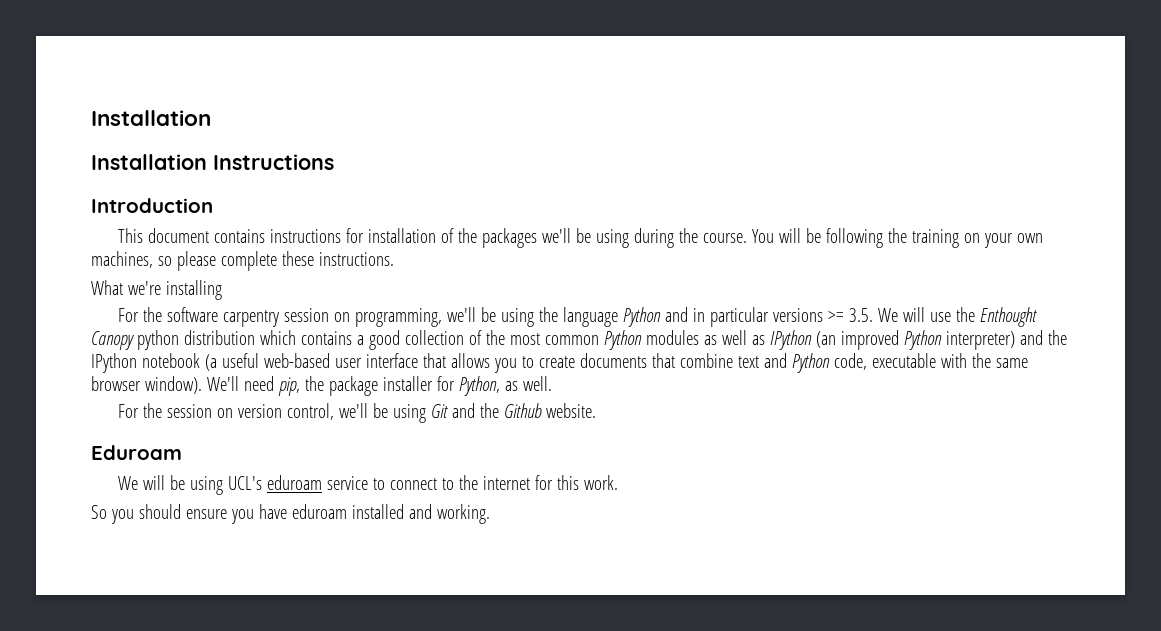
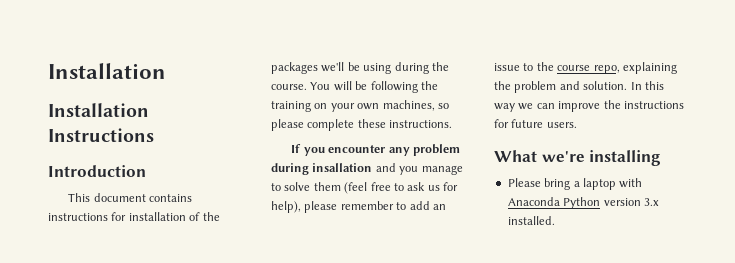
[91,280,222,300] [118,307,1038,327] [91,330,1067,350] [91,353,1028,373] [91,376,552,396] [118,403,597,423] [91,445,182,460] [118,475,619,495] [91,504,490,524] What we're installing // For the software carpentry session on programming, we'll be using the language Python and in particular versions >= 3.5. We will use the Enthought Canopy python distribution which contains a good collection of the most common Python modules as well as IPython (an improved Python interpreter) and the IPython notebook (a useful web-based user interface that allows you to create documents that combine text and Python code, executable with the same browser window). We'll need pip, the package installer for Python, as well. // For the session on version control, we'll be using Git and the Github website. // Eduroam // We will be using UCL's eduroam service to connect to the internet for this work. // So you should ensure you have eduroam installed and working. -> [291,144,460,156] [271,163,463,175] [271,182,458,194] [271,201,446,213] [494,62,677,74] [494,81,664,93] [494,100,684,112] [494,119,577,128] [494,150,662,166] [507,178,643,190] [507,197,659,209] [507,216,555,225] If you encounter any problem during insallation and you manage to solve them (feel free to ask us for help), please remember to add an issue to the course repo, explaining the problem and solution. In this way we can improve the instructions for future users. // What we're installing // Please bring a laptop with Anaconda Python version 3.x installed.

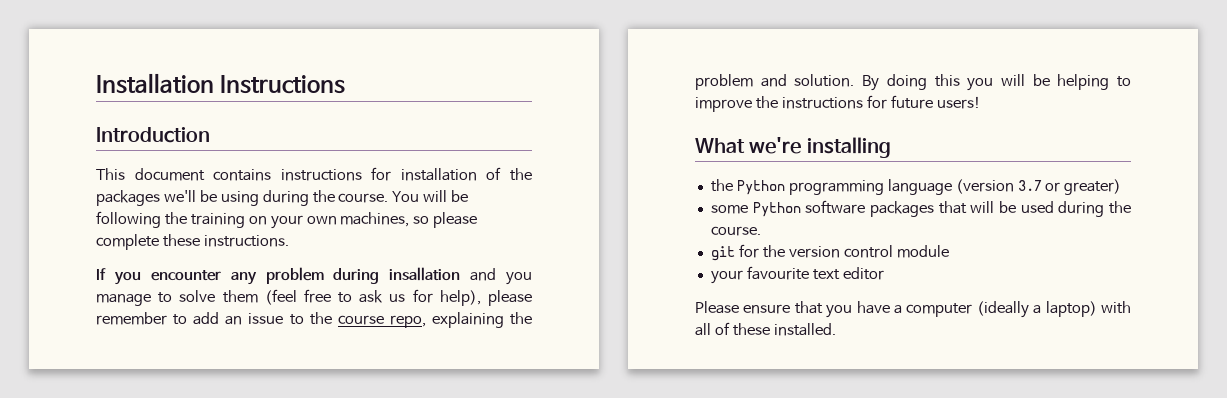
[48,63,166,79] [48,103,149,117] Installation // Installation -> [96,73,214,94] Installation
[630,81,664,90] [494,103,555,112] In this way we can -> [862,74,1131,91] By doing this you will be helping to
[546,122,577,128] users. -> [936,96,981,109] users!
[507,178,643,190] [507,197,659,209] Please bring a laptop with Anaconda Python version 3.x -> [710,179,1122,195] [710,200,1131,217] [710,226,761,236] [710,244,949,261] [710,266,884,284] [695,301,1131,318] [695,322,770,336] the Python programming language (version 3.7 or greater) // some Python software packages that will be used during the course. // git for the version control module // your favourite text editor // Please ensure that you have a computer (ideally a laptop) with all of these

